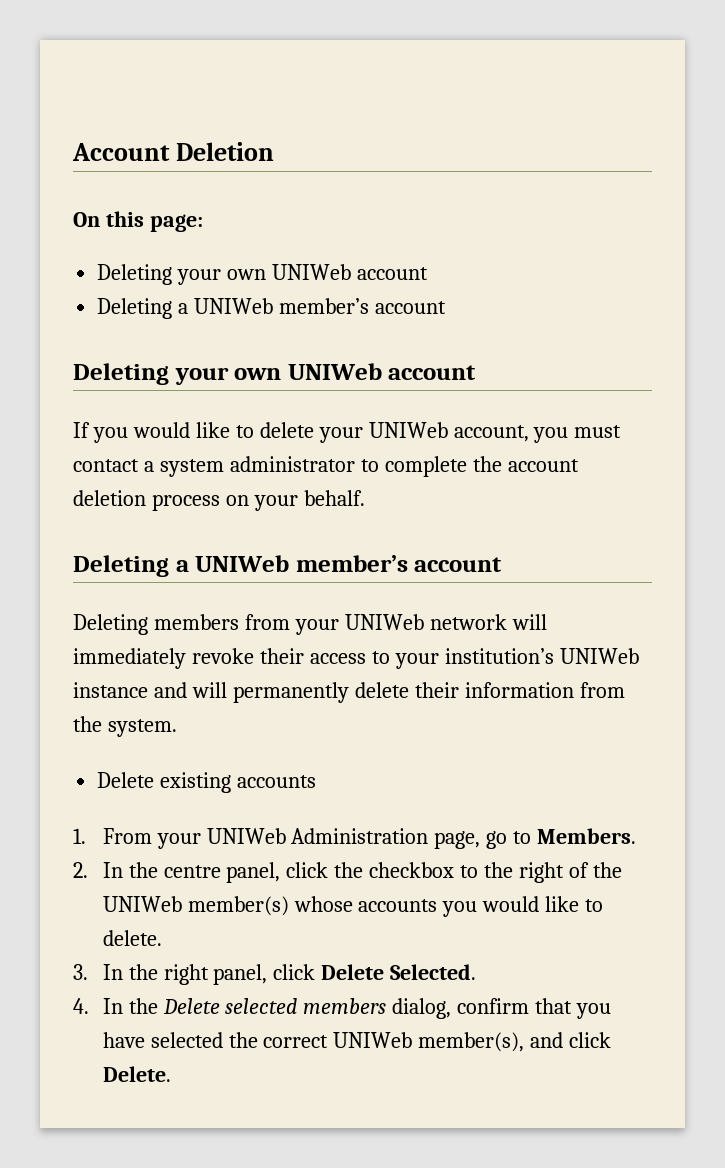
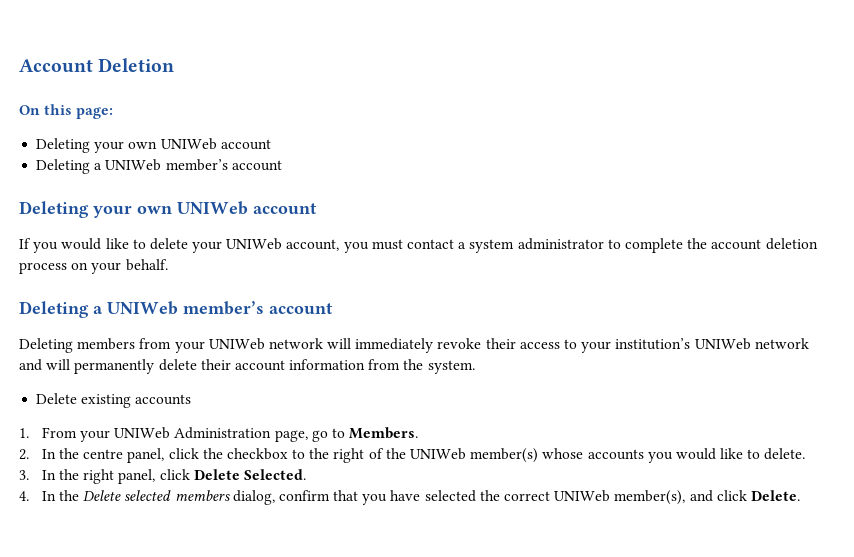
[73,682,148,698] instance -> [754,338,809,349] network
(459, 690) none -> [234,360,285,371] account

